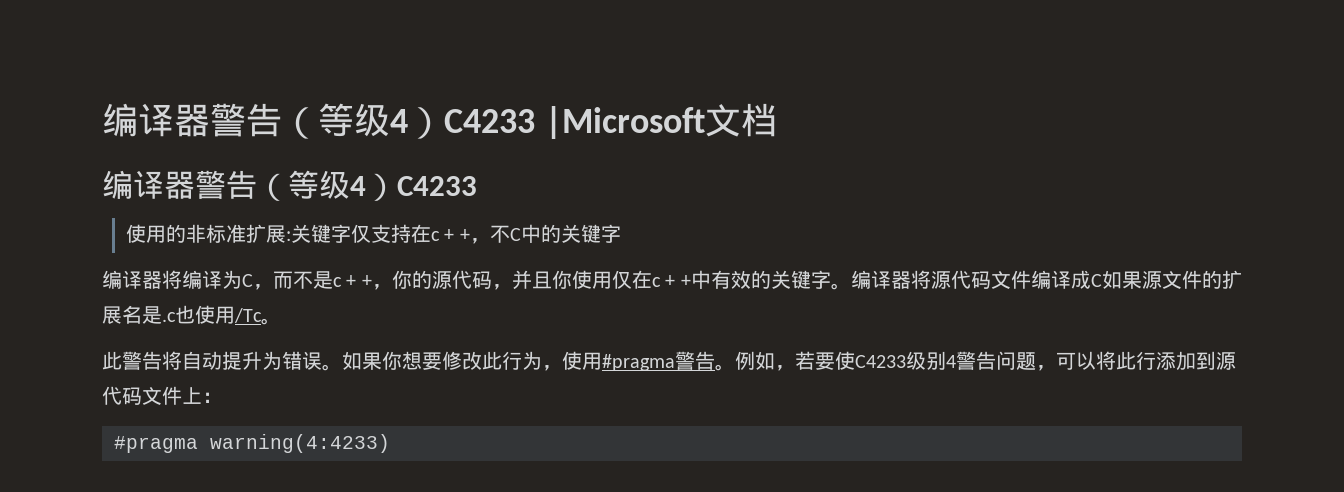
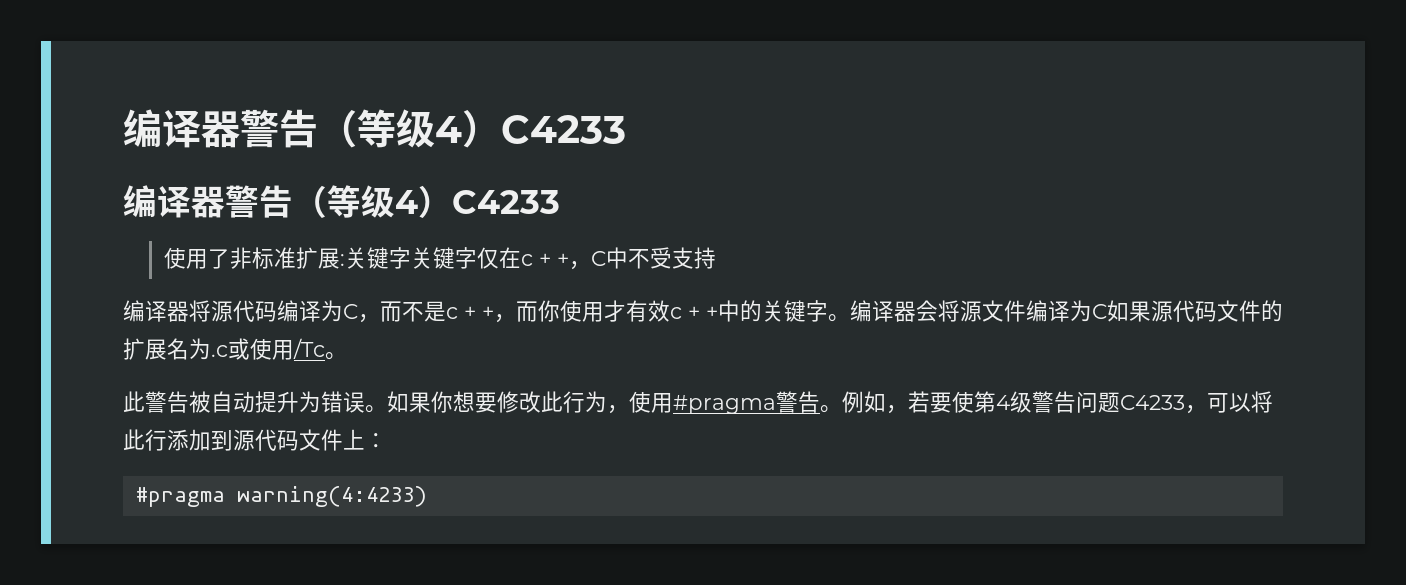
[102,103,777,139] 编译器警告（等级4）C4233 |Microsoft文档 -> [123,109,626,148] 编译器警告（等级4）C4233
[165,224,186,243] 的 -> [207,249,230,269] 了
[350,224,411,243] 仅支持 -> [410,247,499,269] 关键字仅
[489,224,621,243] [102,270,182,289] 不C中的关键字 // 编译器将 -> [590,247,716,269] [123,300,277,322] C中不受支持 // 编译器将源代码
[391,270,652,290] 你的源代码，并且你使用仅在 -> [516,300,670,322] 而你使用才有效
[710,270,751,289] 有效 -> (740, 311) none
[910,270,991,289] 将源代码 -> [916,300,982,322] 会将源
[1070,270,1091,289] 成 -> [1070,300,1092,322] 为
(1162, 280) none -> [1173,300,1217,322] 代码
[142,305,195,324] 是.c也 -> [189,338,250,360] 为.c或
[162,351,182,370] 将 -> [189,391,211,413] 被
[855,351,956,370] C4233级别4 -> [974,391,1032,413] 第4级
(1036, 361) none -> [1120,395,1185,410] C4233

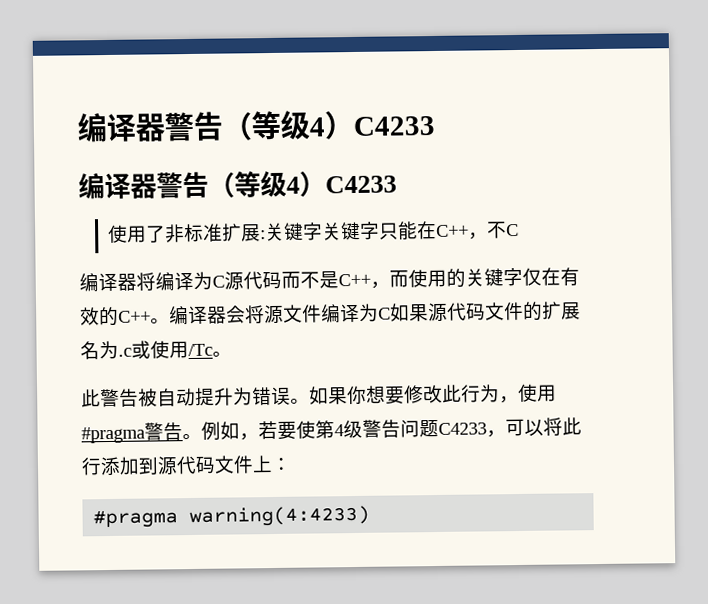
[476,247,716,270] 仅在c + +，C中不受支持 -> [378,220,519,241] 只能在C++，不C
[211,300,828,323] 源代码编译为C，而不是c + +，而你使用才有效c + +中的关键字 -> [155,267,580,291] [80,306,151,327] 编译为C源代码而不是C++，而使用的关键字仅在有效的C++

